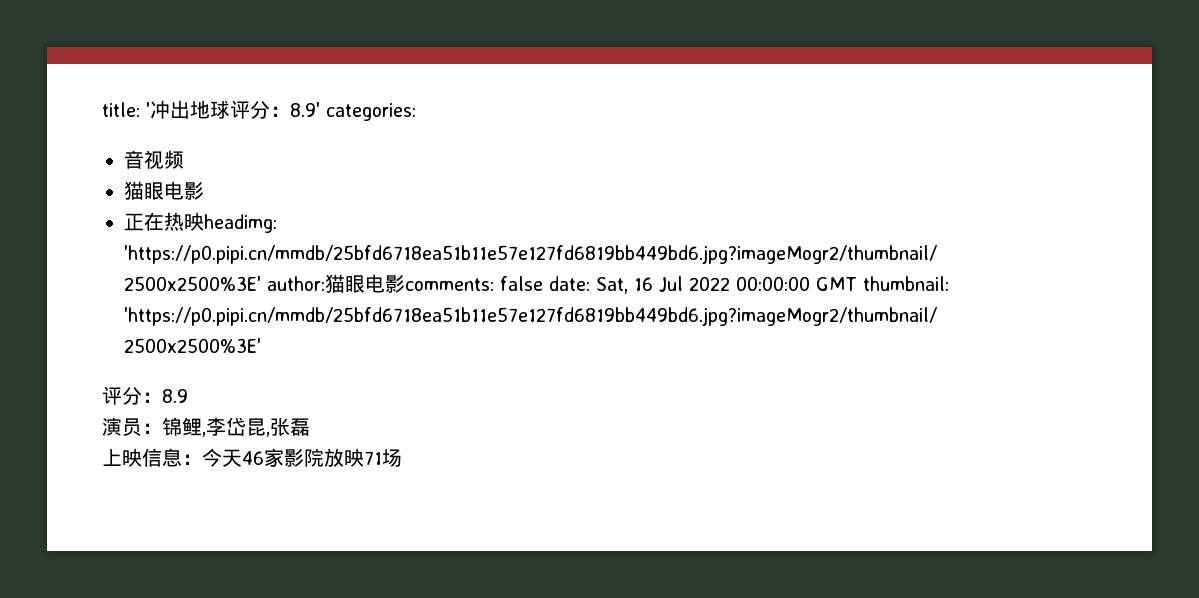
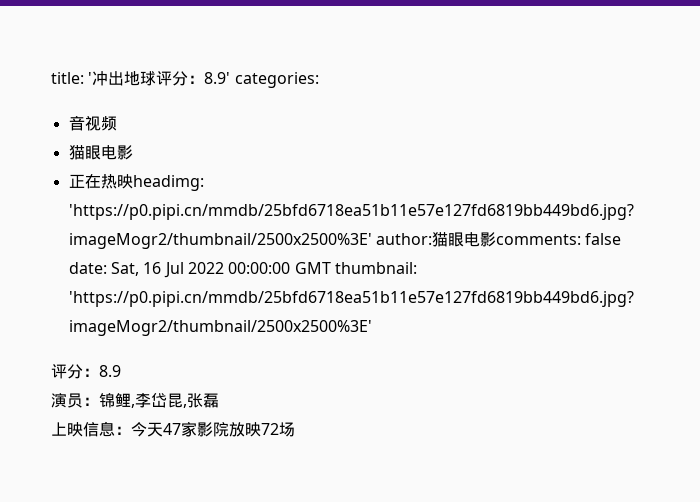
[242,451,264,465] 46 -> [163,423,181,435] 47
[364,451,382,465] 71 -> [261,423,279,435] 72

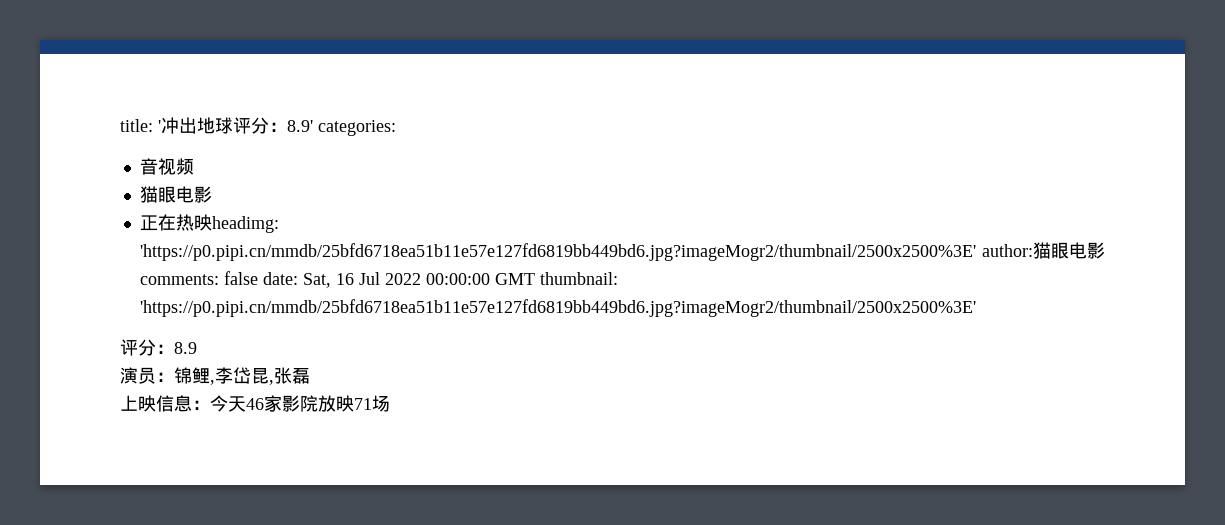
[163,423,181,435] 47 -> [246,398,264,410] 46
[261,423,279,435] 72 -> [354,398,372,410] 71

